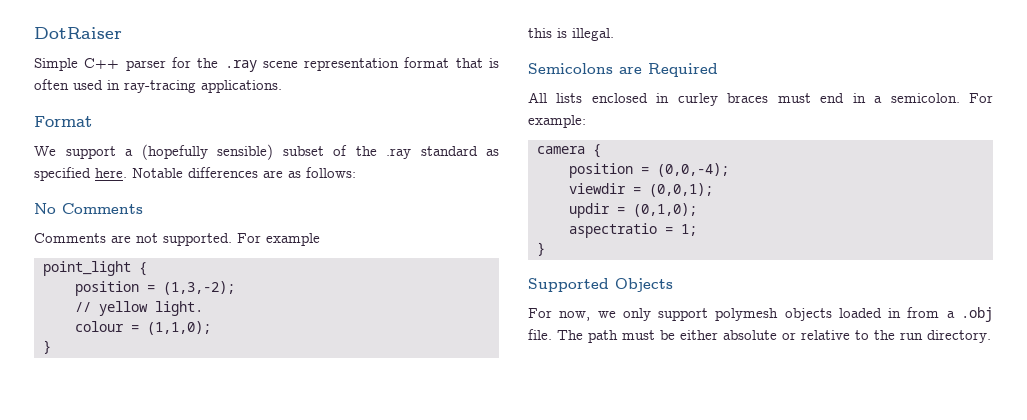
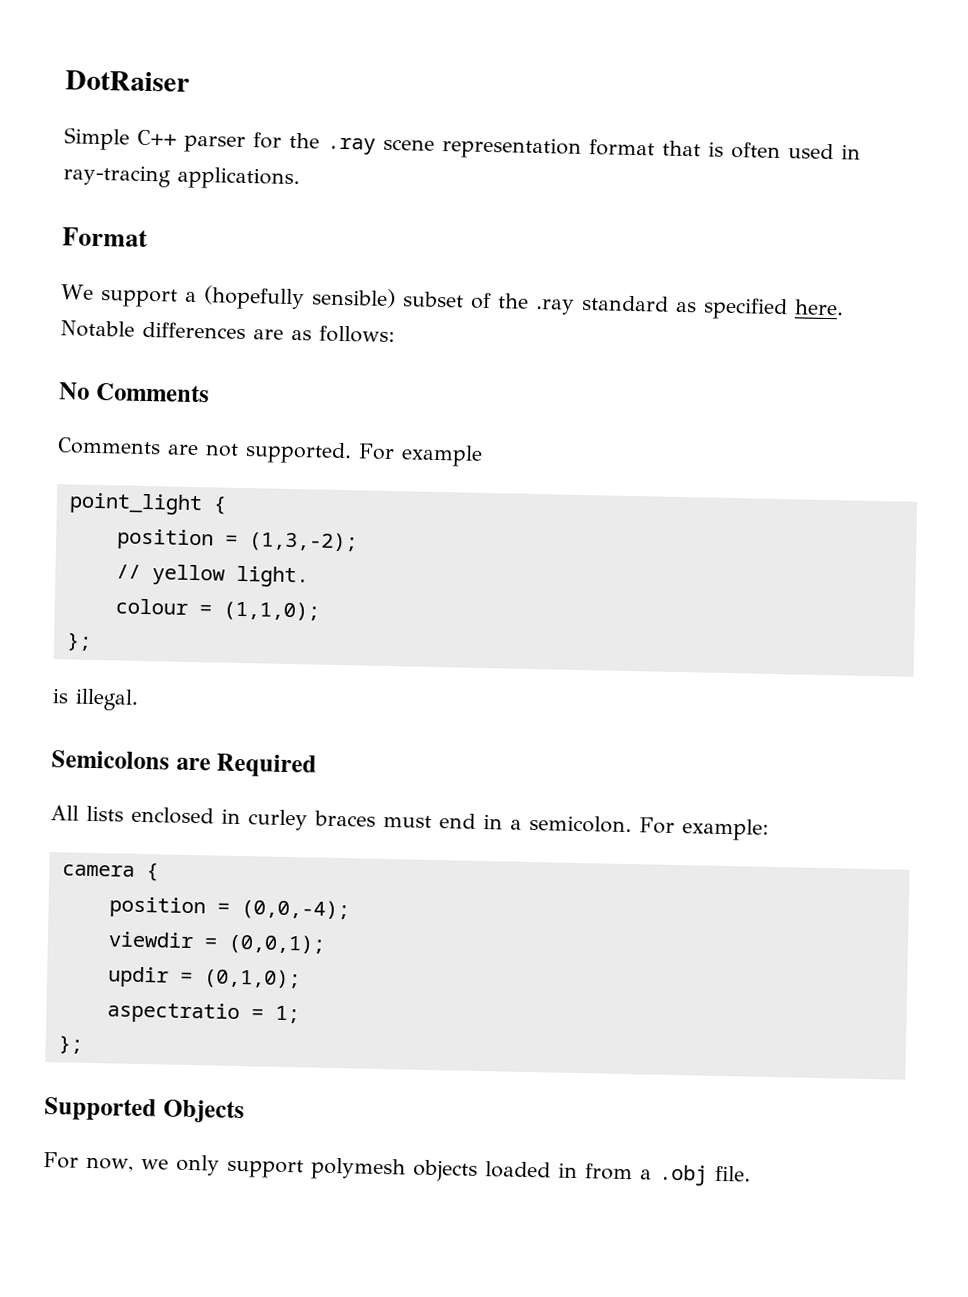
[42,340,51,354] [528,28,552,38] } // this -> [65,632,92,651] }; //
[536,242,545,256] } -> [57,1035,83,1054] };
[557,330,991,343] The path must be either absolute or relative to the run directory. -> (751, 1173) none

